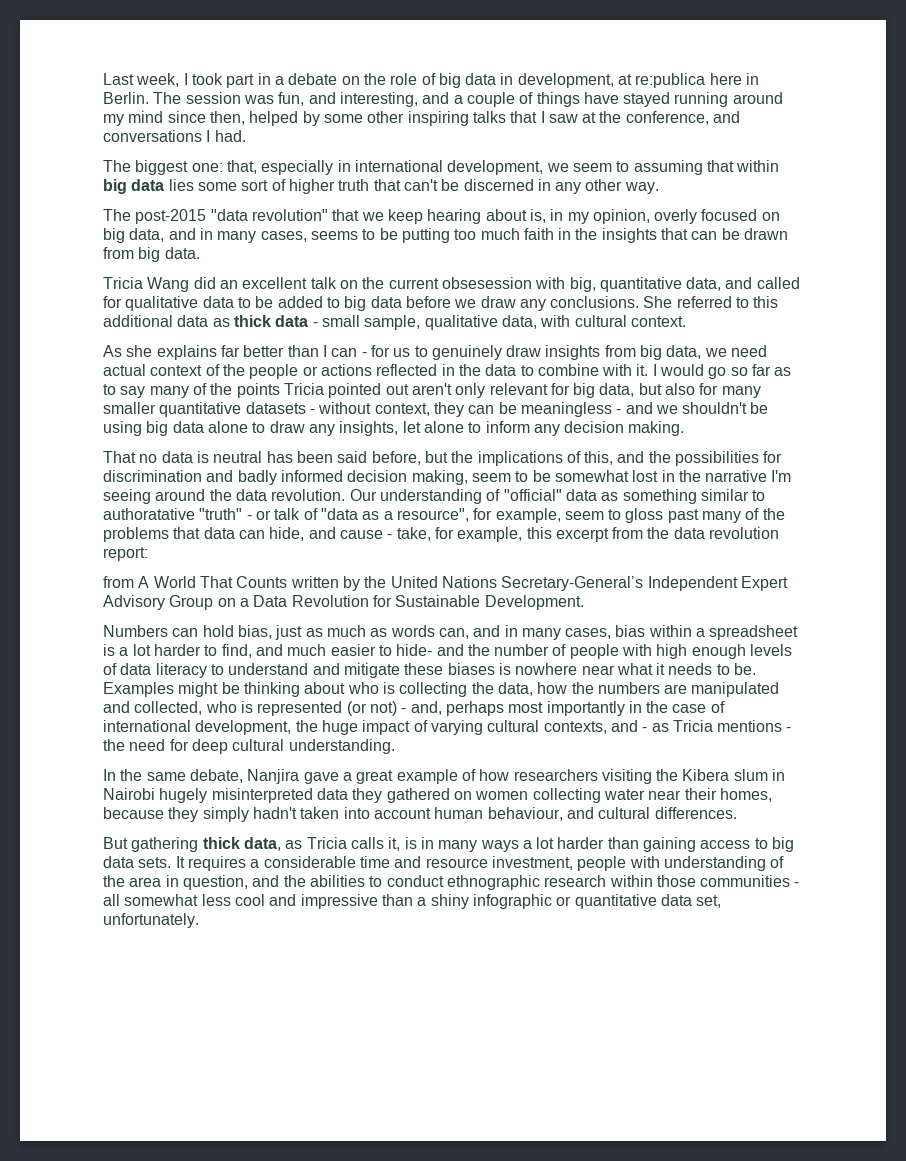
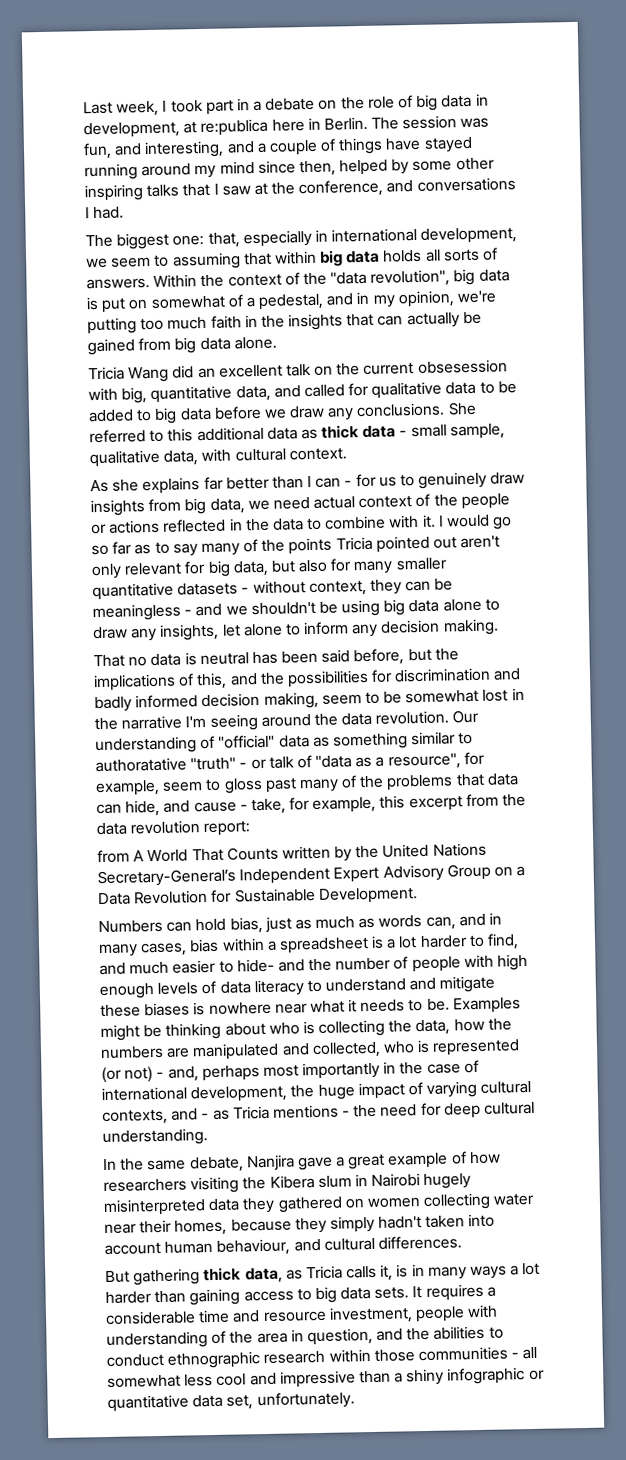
[168,179,659,194] [103,209,780,224] [103,228,398,243] lies some sort of higher truth that can't be discerned in any other way. // The post-2015 "data revolution" that we keep hearing about is, in my opinion, overly focused on big data, and in many cases, seems to be -> [382,247,499,263] [86,268,510,290] [86,290,497,313] holds all sorts of answers. Within the context of the "data revolution", big data is put on somewhat of a pedestal, and in my opinion, we're
[721,228,789,240] [103,247,200,262] be drawn from big data. -> [406,311,482,329] [87,336,277,356] actually be gained from big data alone.

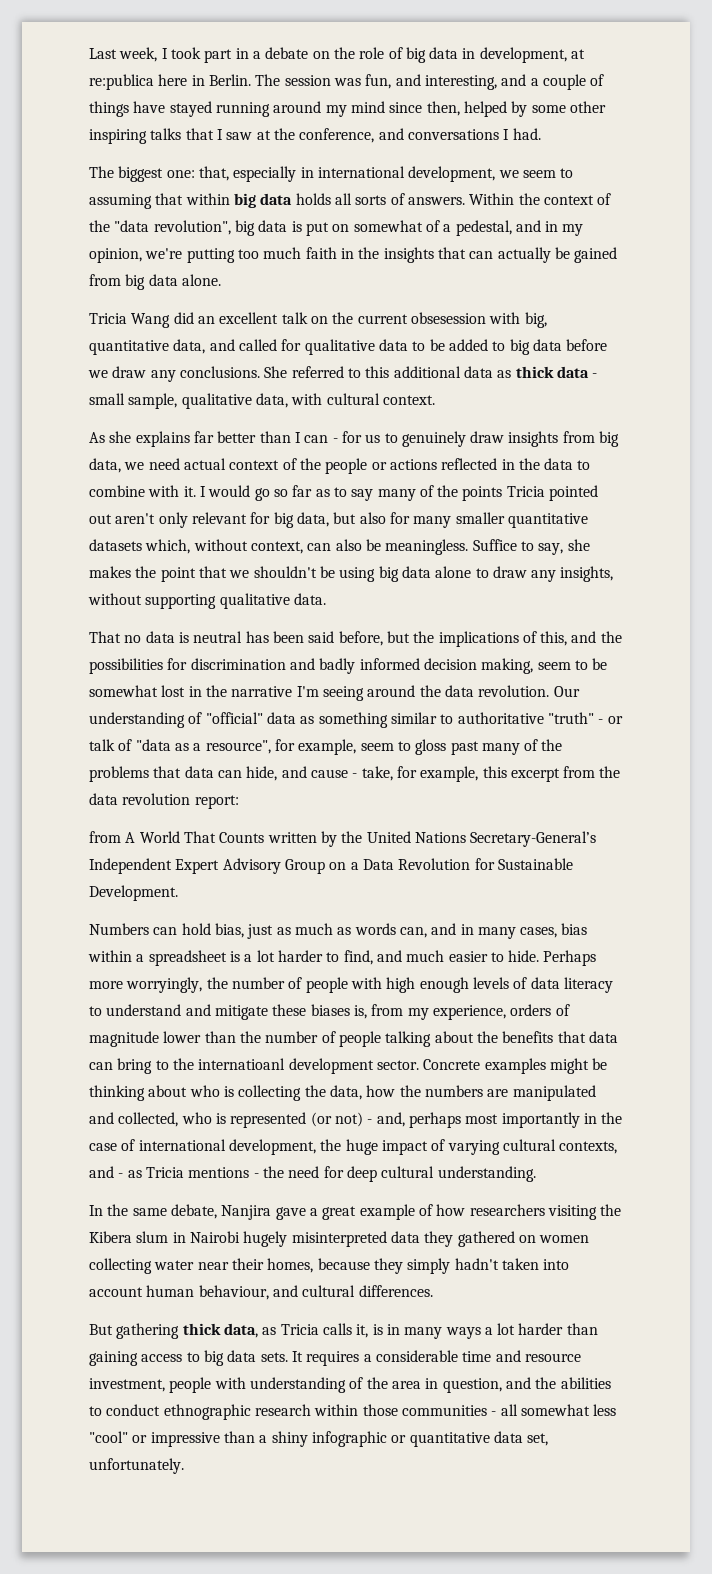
[241,587,250,594] - -> [145,539,191,554] which,
[369,578,454,595] [92,603,223,622] they can be meaningless - and -> [307,539,590,555] [89,566,227,582] can also be meaningless. Suffice to say, she makes the point that
[221,618,499,638] let alone to inform any decision making. -> [88,593,326,609] without supporting qualitative data.
[95,757,187,773] authoratative -> [457,712,544,724] authoritative
[236,958,305,973] hide- and -> [508,950,597,966] [89,977,203,993] hide. Perhaps more worryingly,
[193,997,521,1016] is nowhere near what it needs to be. Examples -> [353,1004,570,1020] [89,1031,618,1047] [89,1058,546,1074] is, from my experience, orders of magnitude lower than the number of people talking about the benefits that data can bring to the internatioanl development sector. Concrete examples
[216,1372,277,1386] cool and -> [89,1431,148,1443] "cool" or

